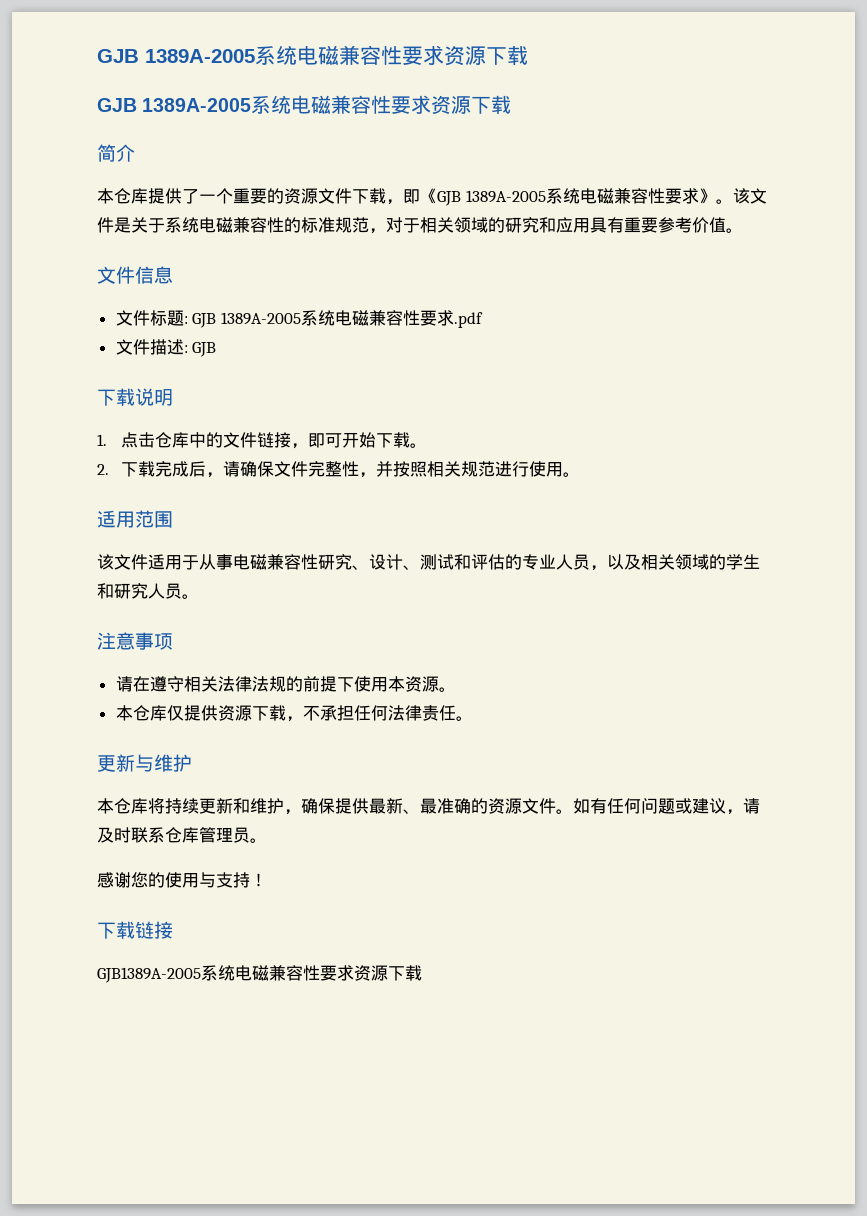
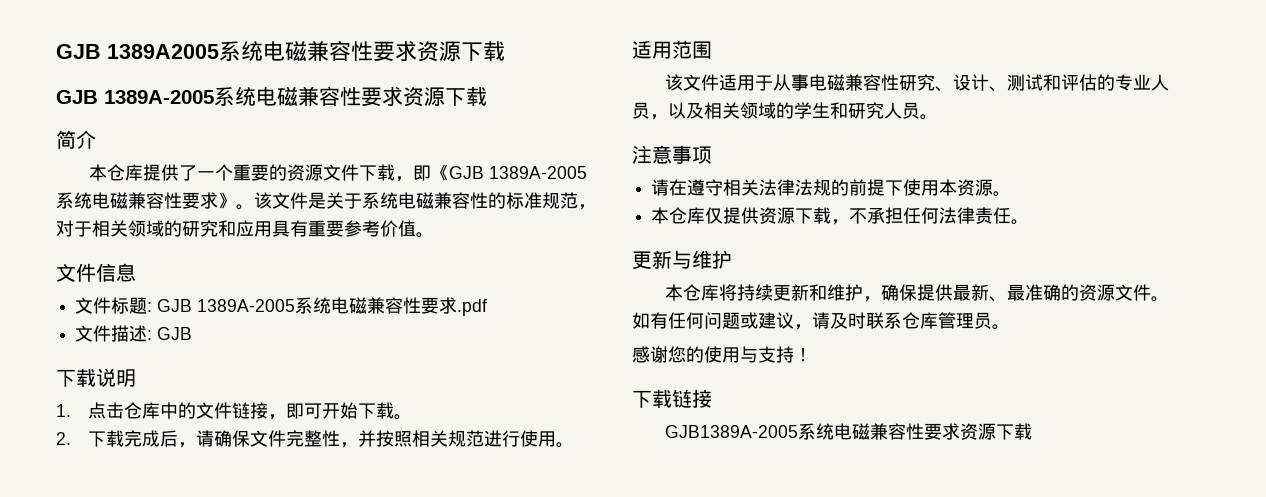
[97,49,255,63] GJB 1389A-2005 -> [56,44,219,59] GJB 1389A2005

